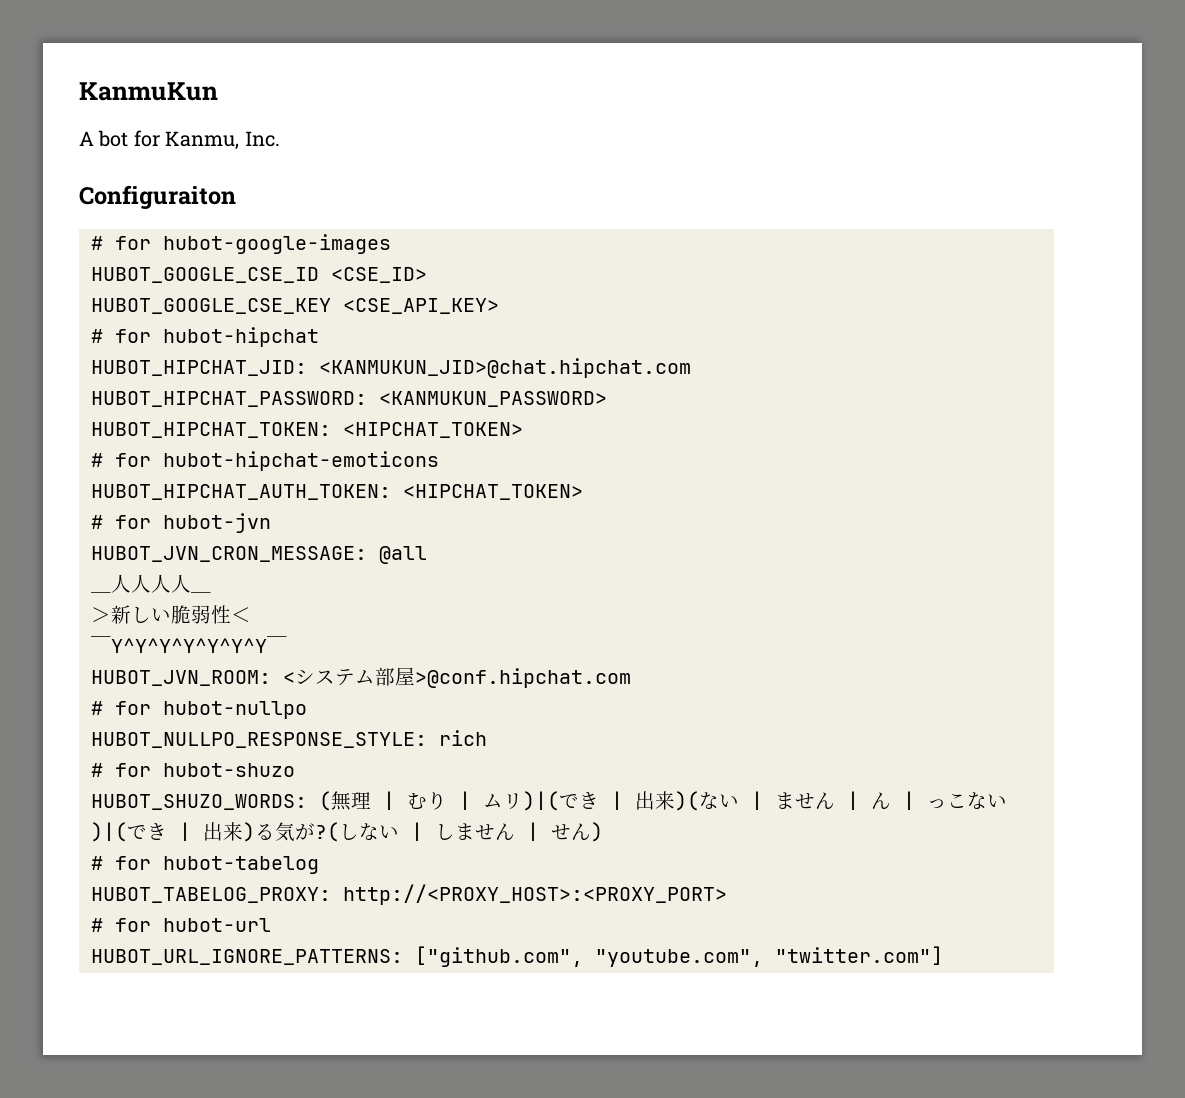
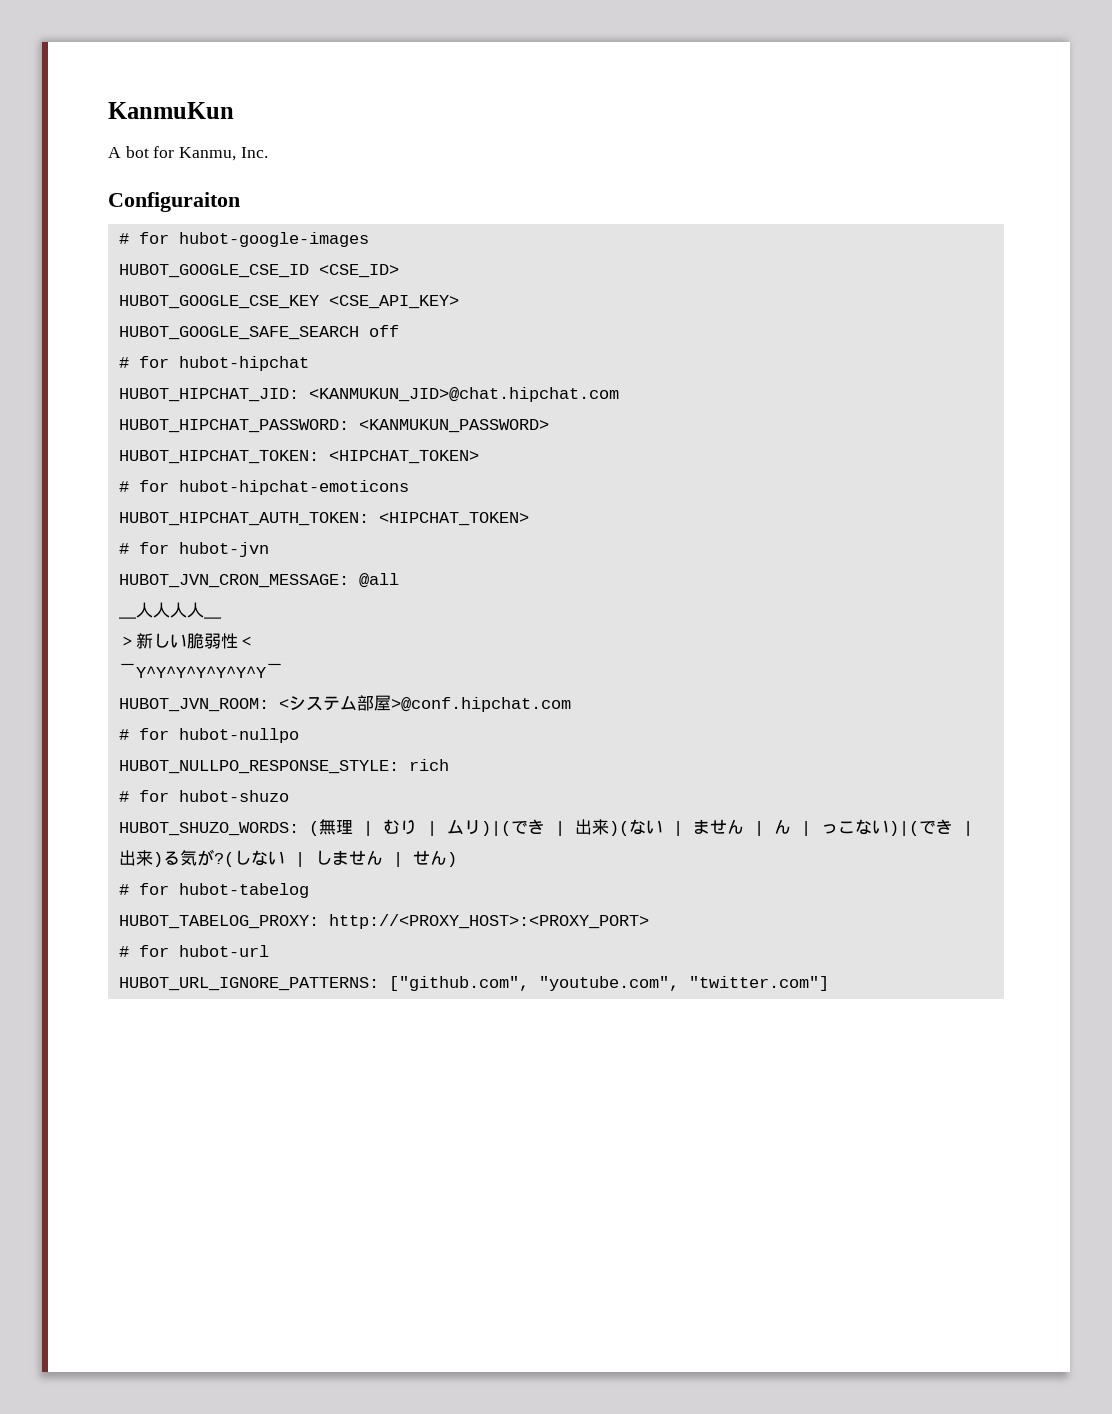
(499, 306) none -> [118,325,399,340] // HUBOT_GOOGLE_SAFE_SEARCH off

